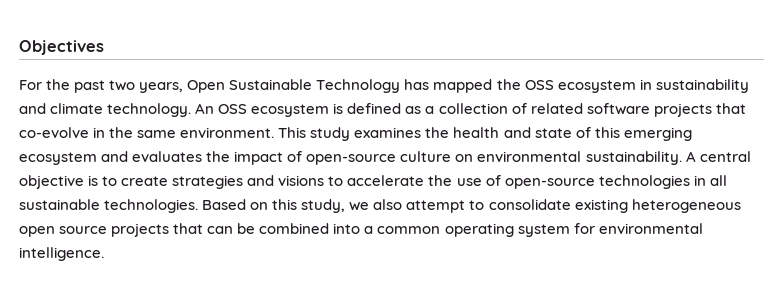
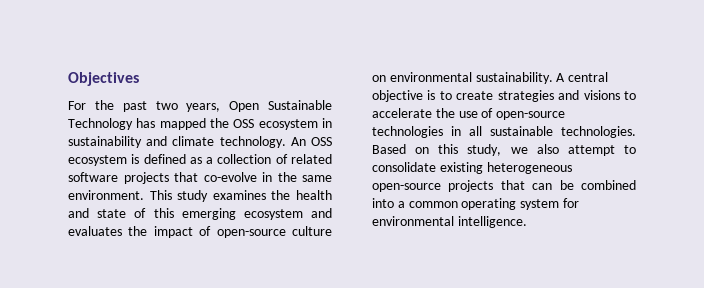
[19,226,108,237] open source -> [372,183,441,192] open-source

